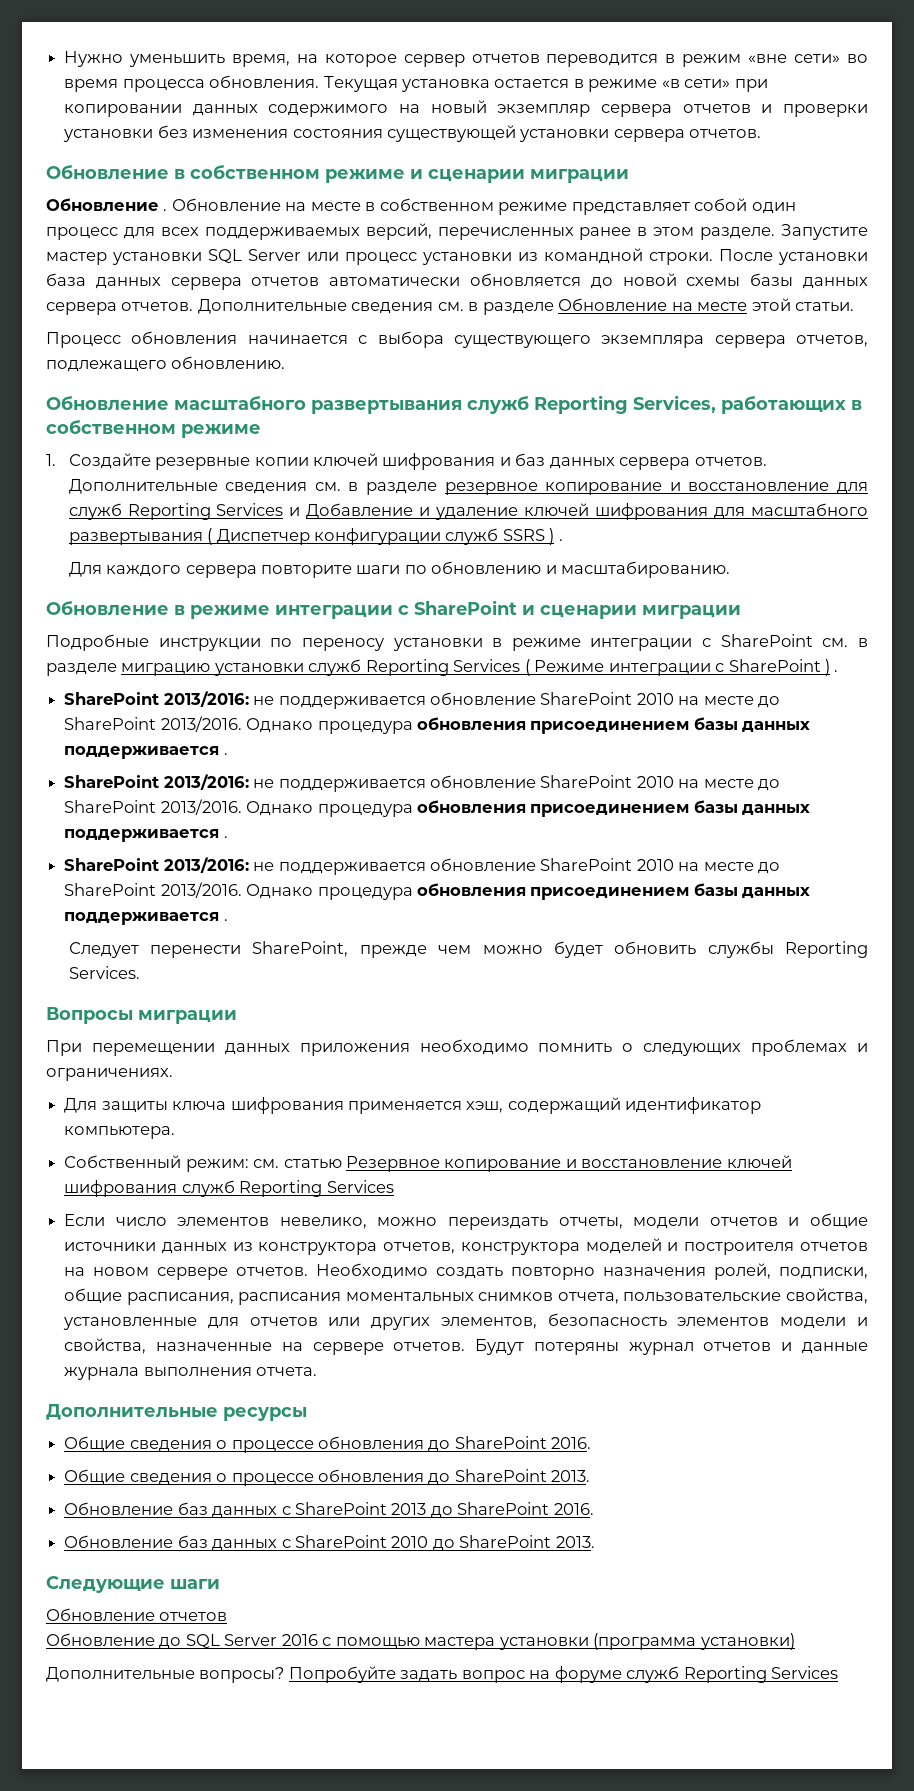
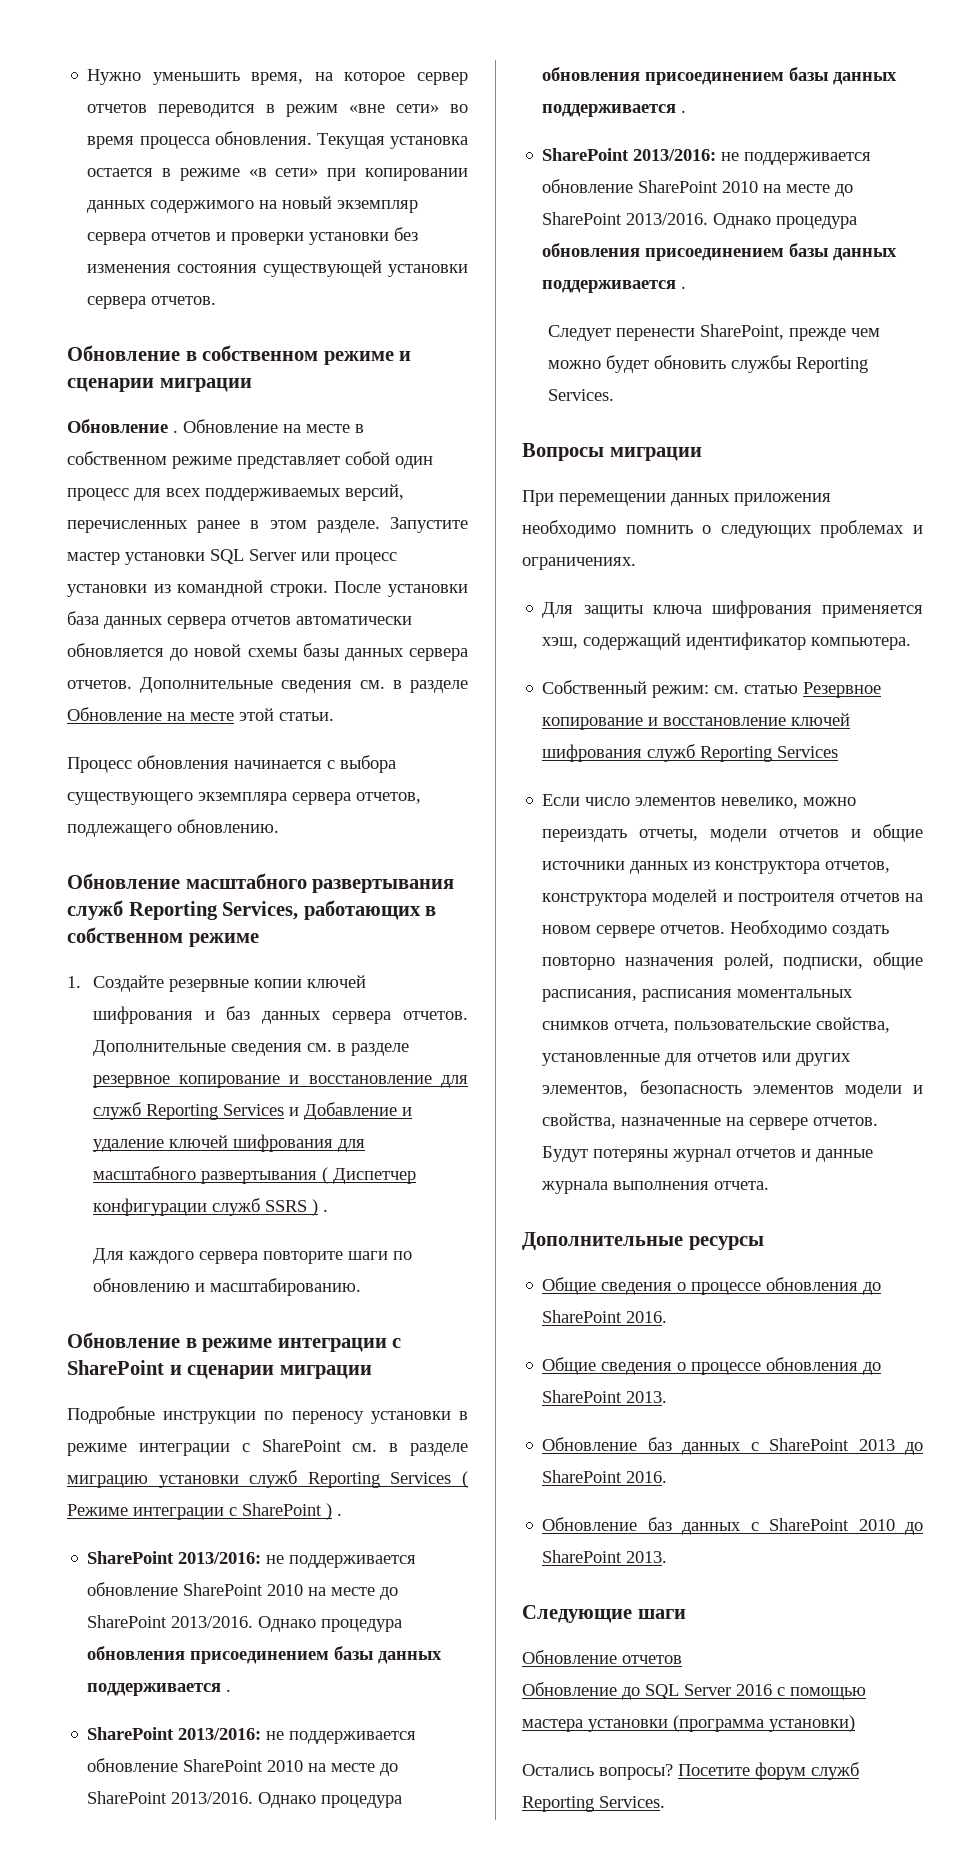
[46,1666,839,1683] Дополнительные вопросы? Попробуйте задать вопрос на форуме служб Reporting Services -> [522,1762,859,1780] [522,1796,665,1812] Остались вопросы? Посетите форум служб Reporting Services.

